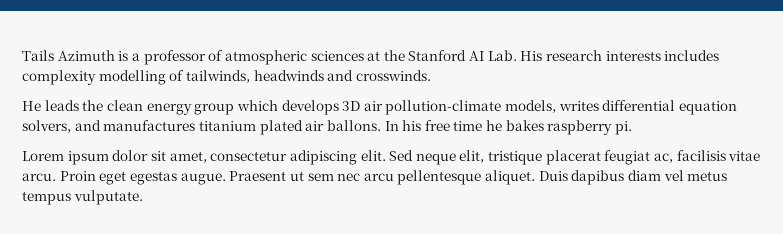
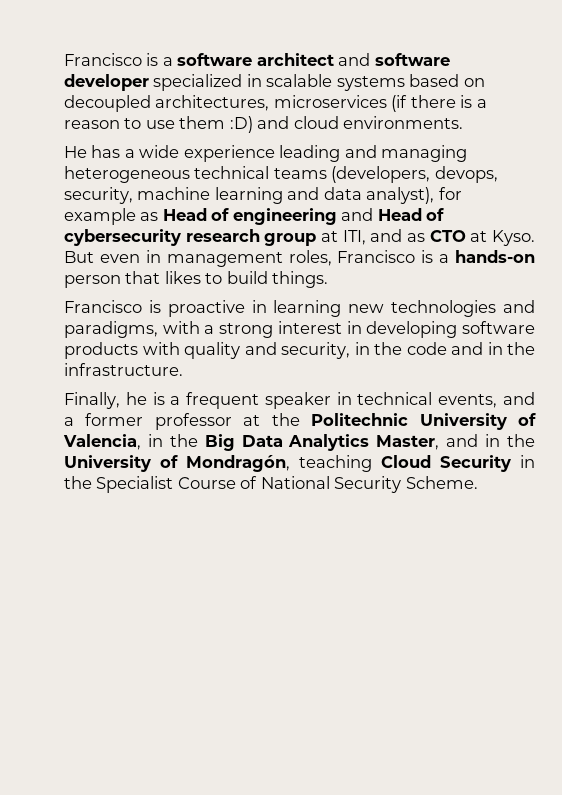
[22,50,720,65] [22,70,431,85] [22,100,738,115] [22,120,633,135] [22,150,761,165] [22,170,728,185] [22,190,143,205] Tails Azimuth is a professor of atmospheric sciences at the Stanford AI Lab. His research interests includes complexity modelling of tailwinds, headwinds and crosswinds. // He leads the clean energy group which develops 3D air pollution-climate models, writes differential equation solvers, and manufactures titanium plated air ballons. In his free time he bakes raspberry pi. // Lorem ipsum dolor sit amet, consectetur adipiscing elit. Sed neque elit, tristique placerat feugiat ac, facilisis vitae arcu. Proin eget egestas augue. Praesent ut sem nec arcu pellentesque aliquet. Duis dapibus diam vel metus tempus vulputate. -> [64,53,450,66] [64,74,485,91] [64,95,487,112] [64,116,464,133] [64,145,468,162] [64,166,498,183] [64,187,462,204] [64,208,445,225] [64,229,536,246] [64,250,535,267] [64,271,329,288] [64,300,535,317] [64,321,535,338] [64,342,535,359] [64,363,183,376] [64,392,535,409] [64,413,536,430] [63,434,536,451] [64,455,535,472] [64,476,478,493] Francisco is a software architect and software developer specialized in scalable systems based on decoupled architectures, microservices (if there is a reason to use them :D) and cloud environments. // He has a wide experience leading and managing heterogeneous technical teams (developers, devops, security, machine learning and data analyst), for example as Head of engineering and Head of cybersecurity research group at ITI, and as CTO at Kyso. But even in management roles, Francisco is a hands-on person that likes to build things. // Francisco is proactive in learning new technologies and paradigms, with a strong interest in developing software products with quality and security, in the code and in the infrastructure. // Finally, he is a frequent speaker in technical events, and a former professor at the Politechnic University of Valencia, in the Big Data Analytics Master, and in the University of Mondragón, teaching Cloud Security in the Specialist Course of National Security Scheme.

